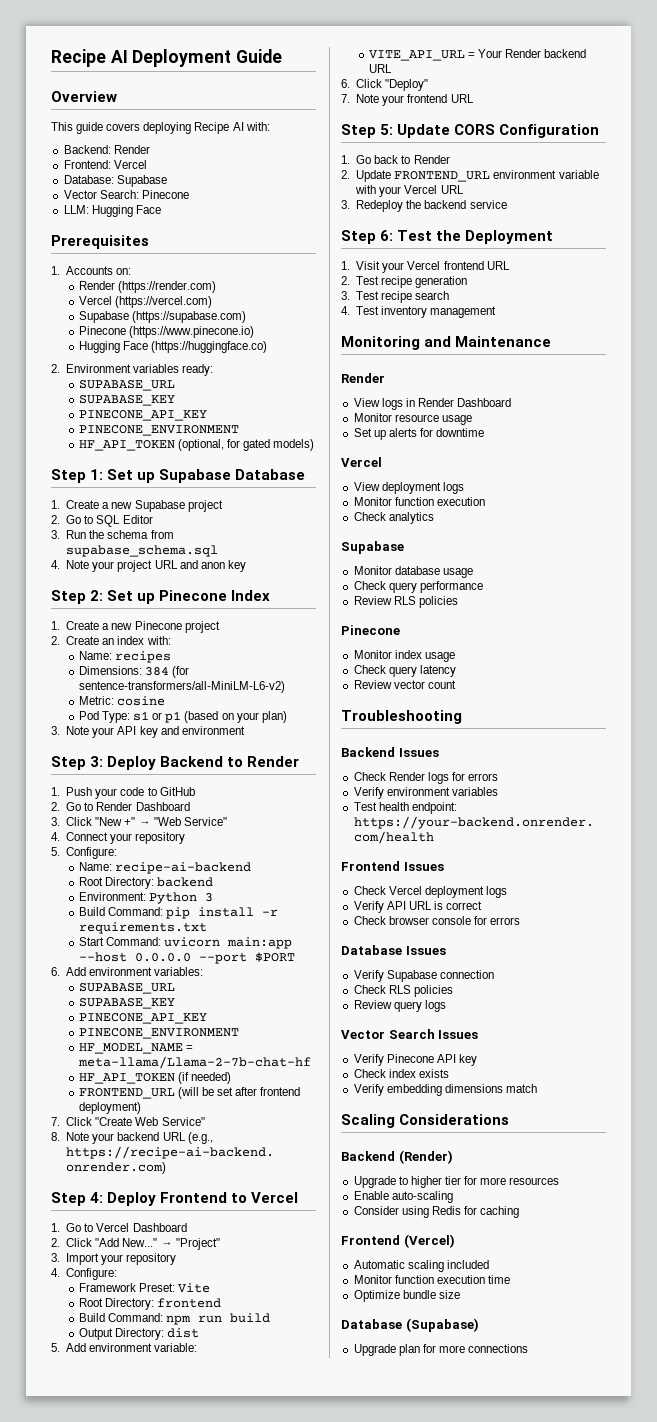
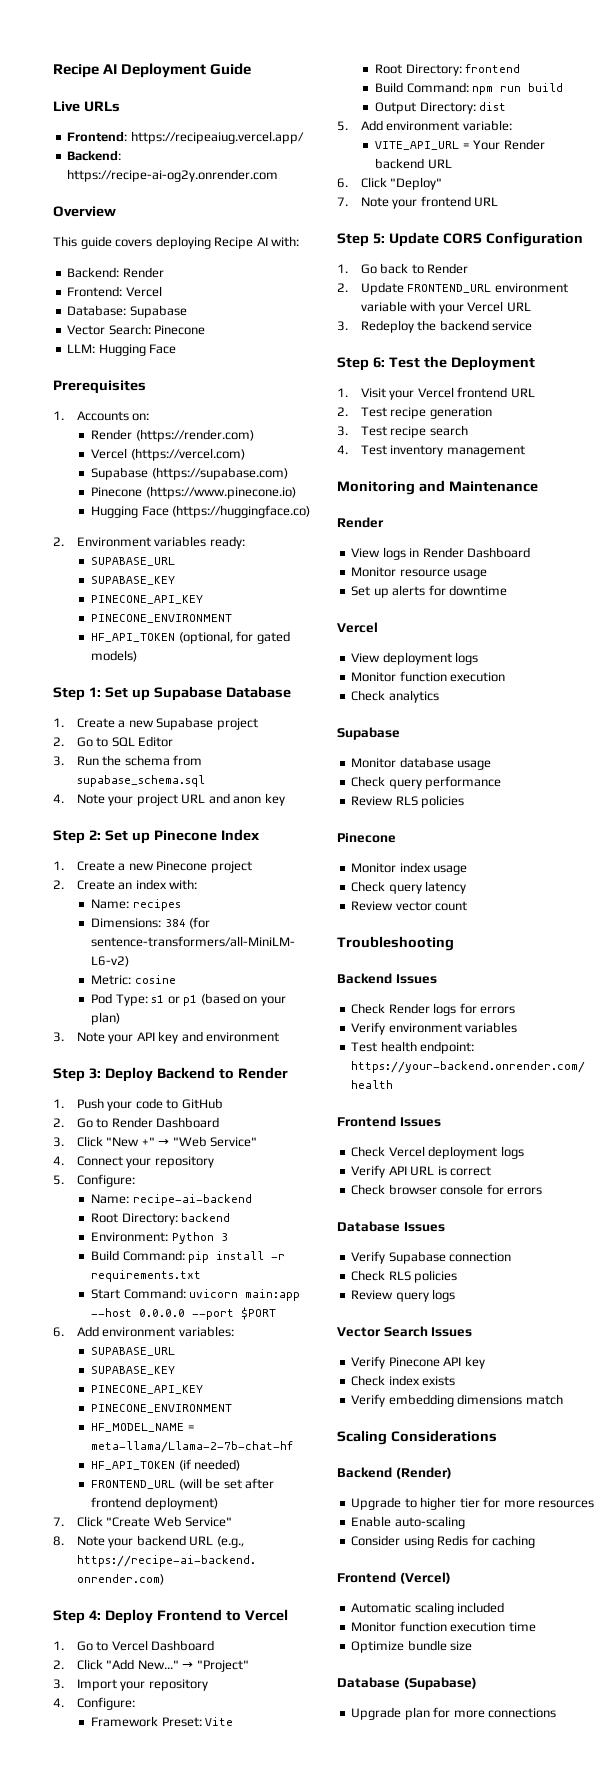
(283, 56) none -> [53,101,120,112] [67,131,304,144] [67,150,122,161] [67,169,279,182] // Live URLs // Frontend: https://recipeaiug.vercel.app/ // Backend: https://recipe-ai-og2y.onrender.com

